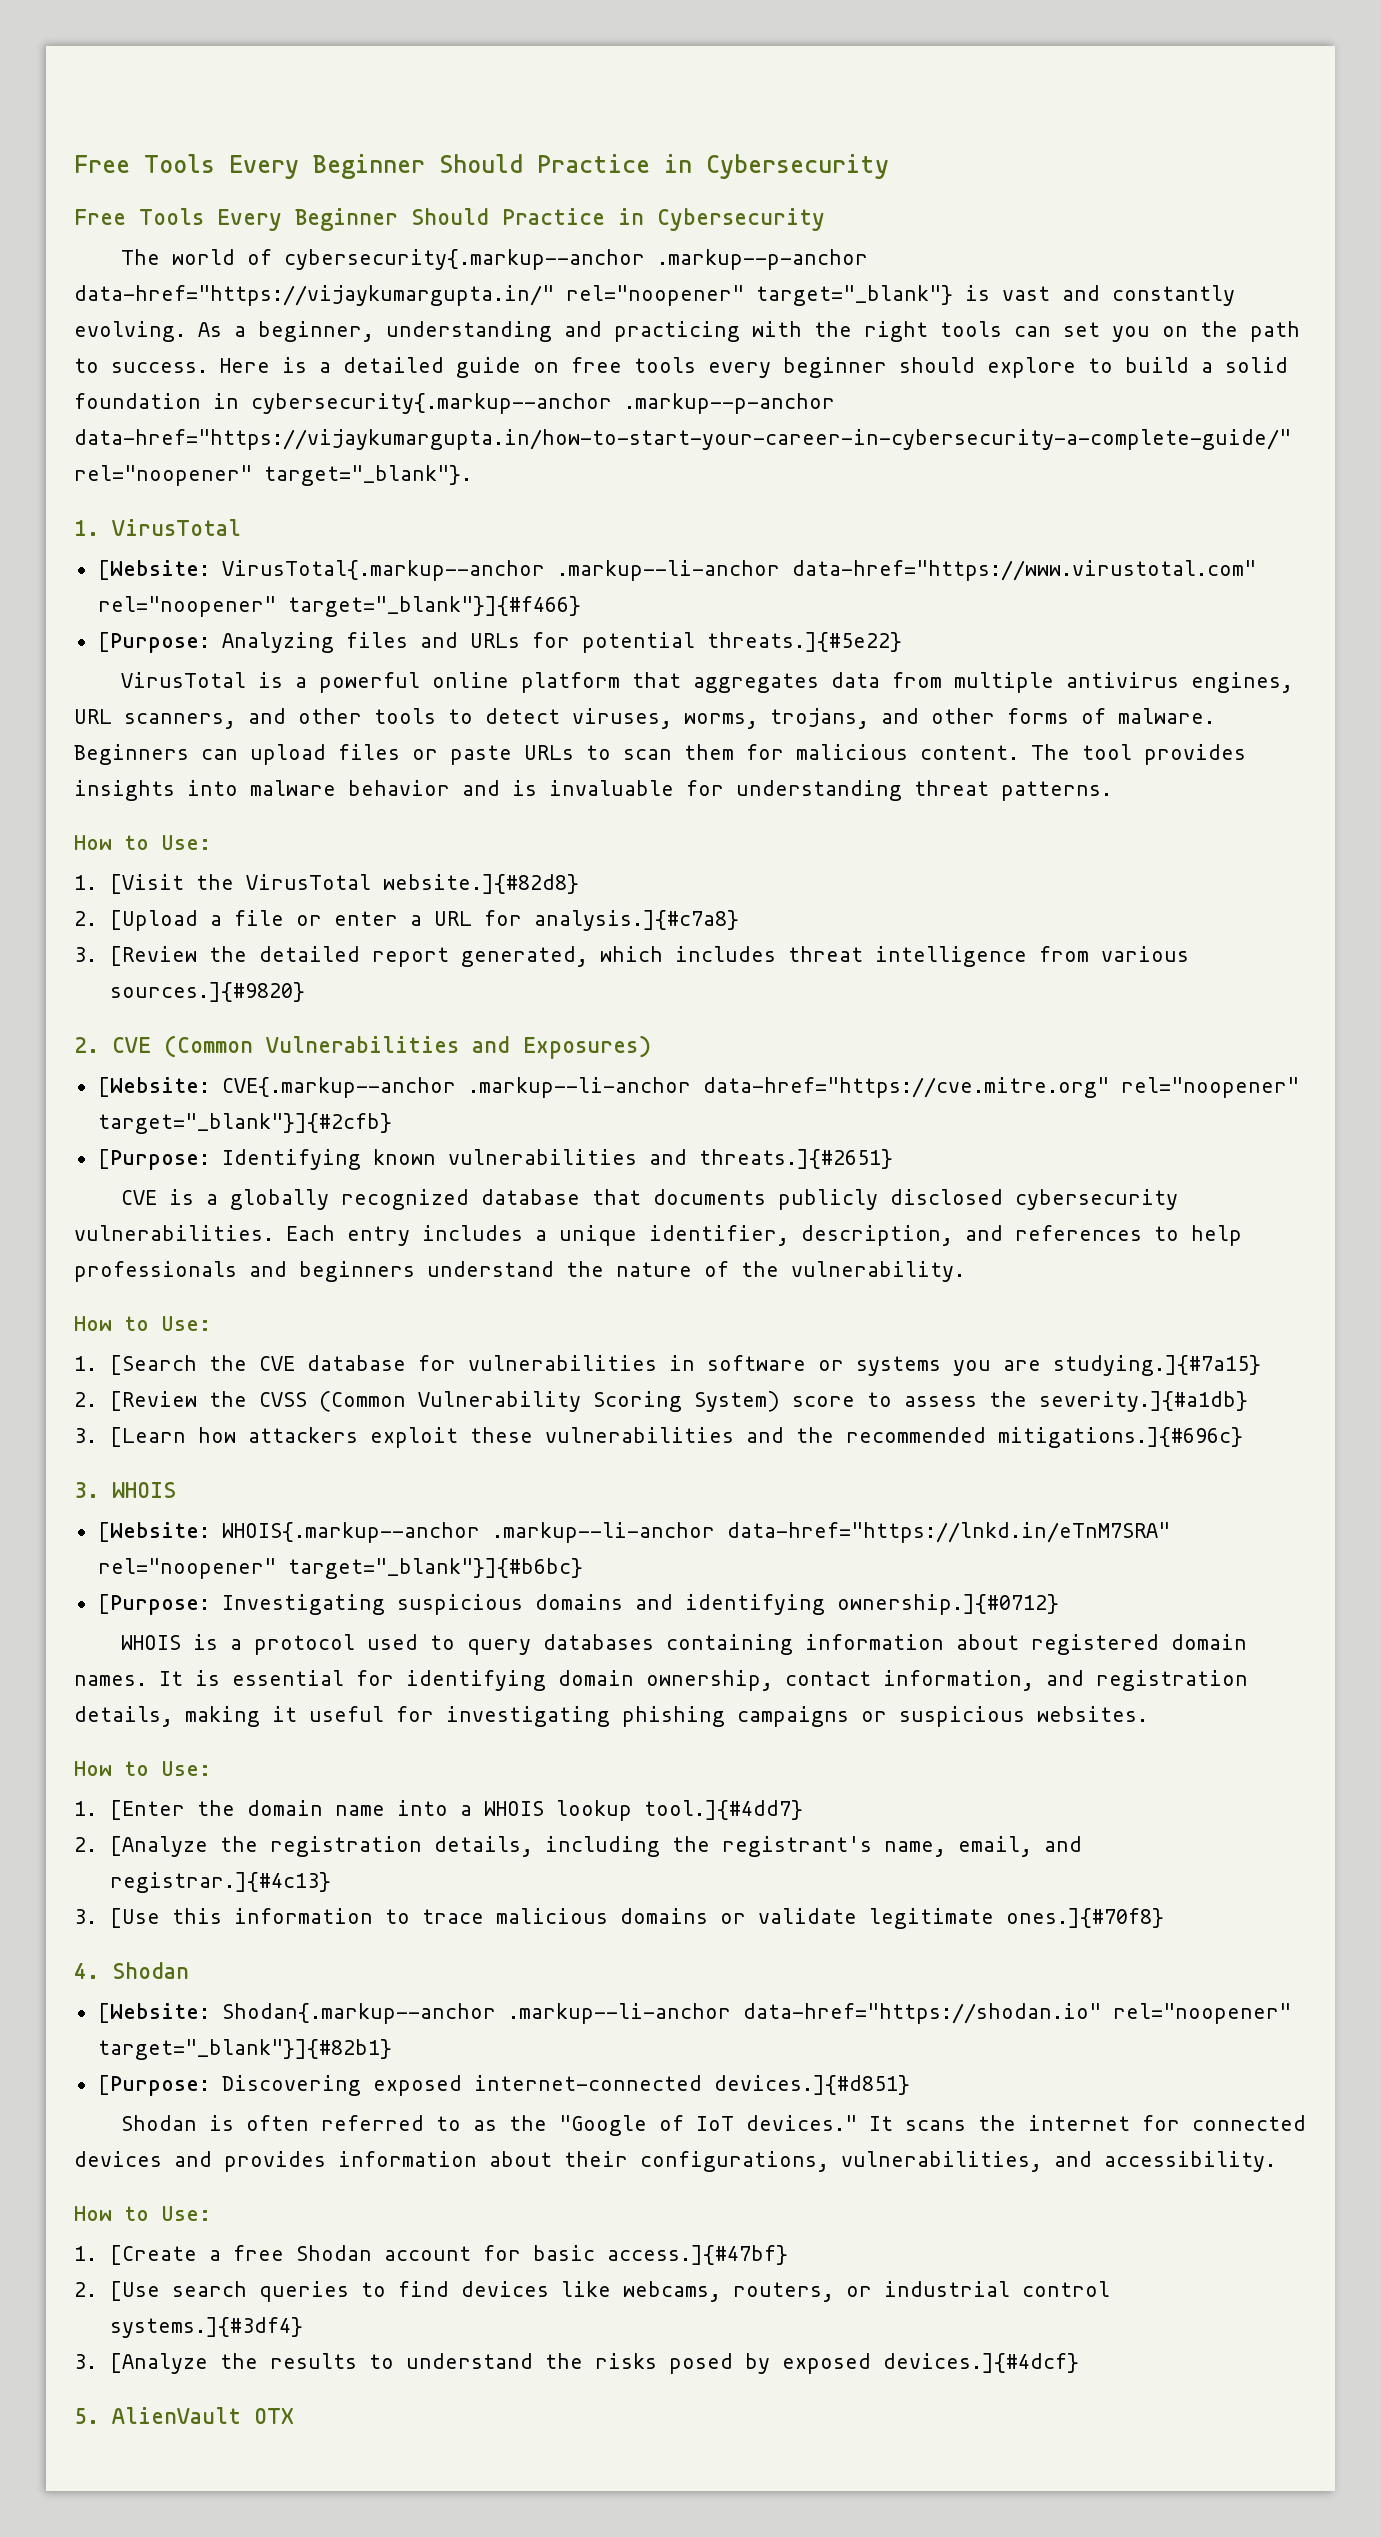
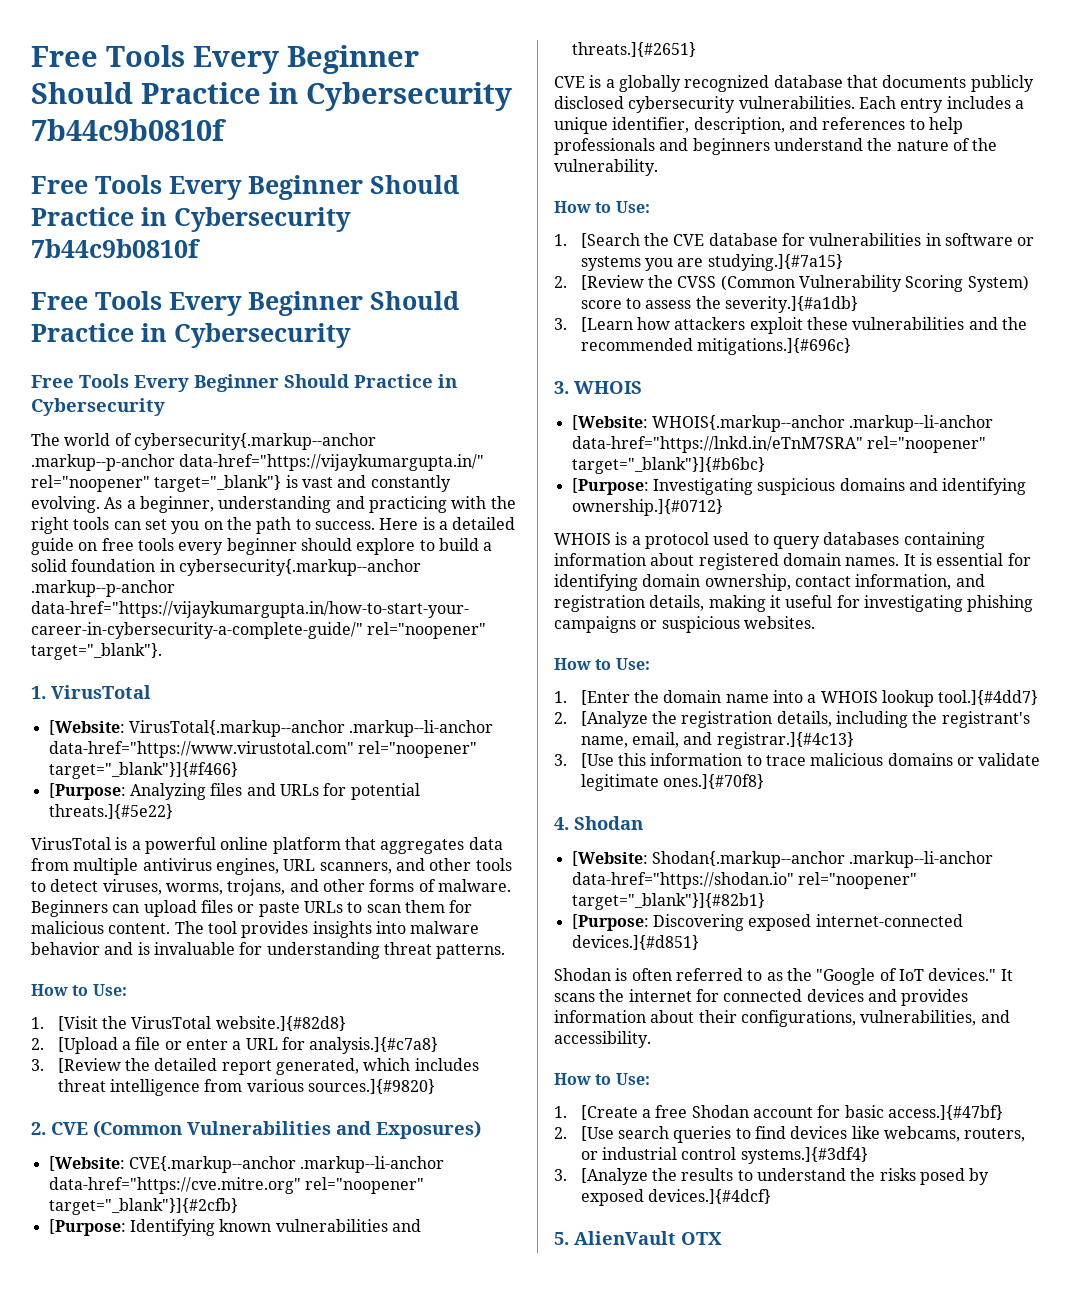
[74,154,889,179] Free Tools Every Beginner Should Practice in Cybersecurity -> [31,45,419,74] [31,82,512,111] [31,119,226,141] [31,175,459,200] [31,207,351,232] [31,239,201,258] [31,291,459,316] [31,323,351,348] Free Tools Every Beginner Should Practice in Cybersecurity 7b44c9b0810f // Free Tools Every Beginner Should Practice in Cybersecurity 7b44c9b0810f // Free Tools Every Beginner Should Practice in Cybersecurity

